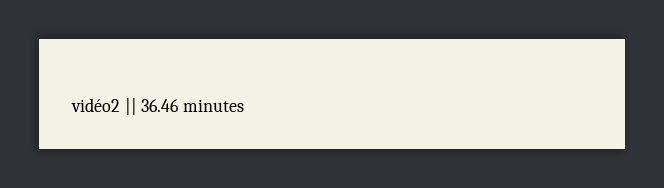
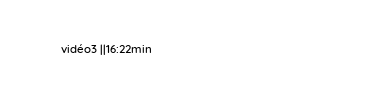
[71,98,245,115] vidéo2 || 36.46 minutes -> [61,44,153,55] vidéo3 ||16:22min

